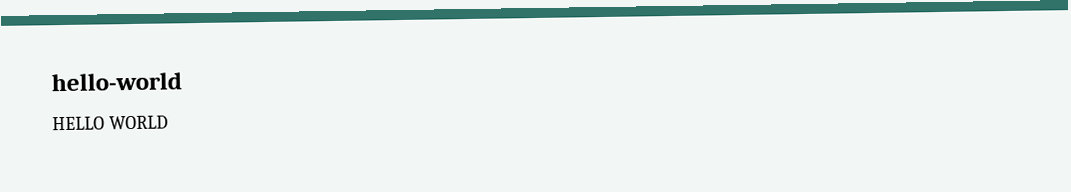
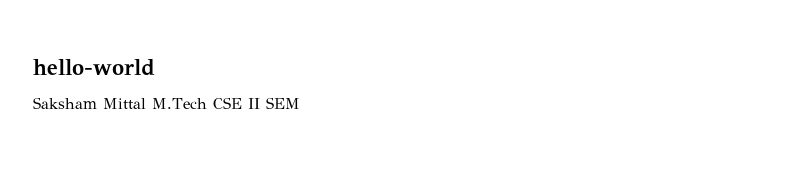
[52,115,168,131] HELLO WORLD -> [33,97,300,109] Saksham Mittal M.Tech CSE II SEM

